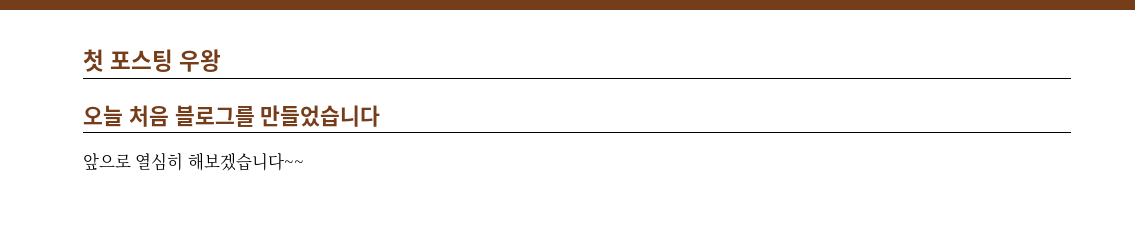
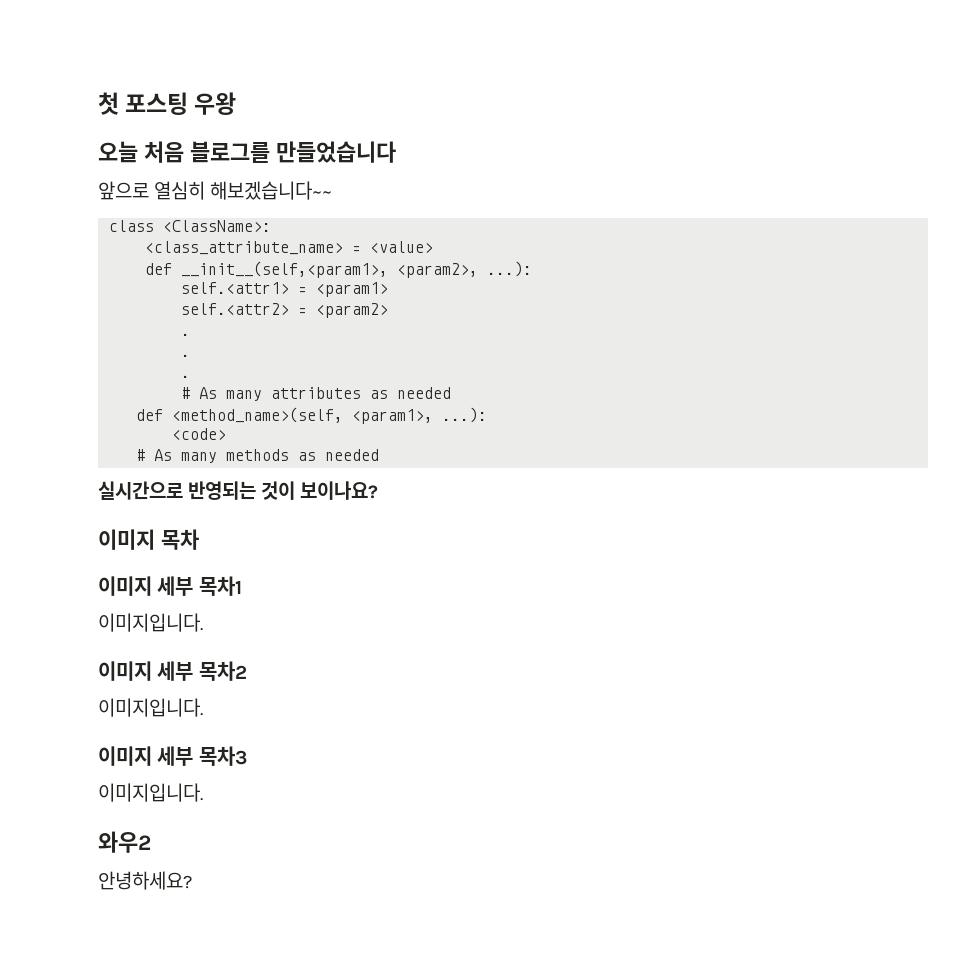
(304, 161) none -> [109,220,272,232] [145,241,434,255] [145,261,533,278] [181,282,389,297] [181,303,389,318] [181,333,191,336] [181,354,191,357] [181,375,191,378] [181,387,452,401] [136,407,488,424] [172,428,227,440] [136,449,380,463] [98,481,379,500] [98,529,199,550] [98,576,242,596] [98,613,203,632] [98,661,247,681] [98,698,203,717] [98,746,247,766] [98,783,203,802] [98,831,151,853] [98,871,192,890] // class <ClassName>: // <class_attribute_name> = <value> // def __init__(self,<param1>, <param2>, ...): // self.<attr1> = <param1> // self.<attr2> = <param2> // . // . // . // # As many attributes as needed // def <method_name>(self, <param1>, ...): // <code> // # As many methods as needed // 실시간으로 반영되는 것이 보이나요? // 이미지 목차 // 이미지 세부 목차1 // 이미지입니다. // 이미지 세부 목차2 // 이미지입니다. // 이미지 세부 목차3 // 이미지입니다. // 와우2 // 안녕하세요?

